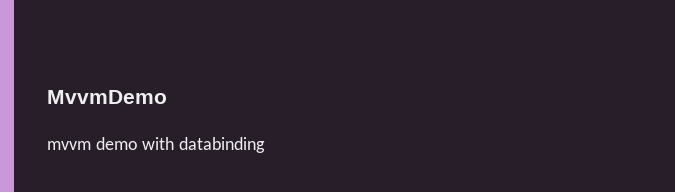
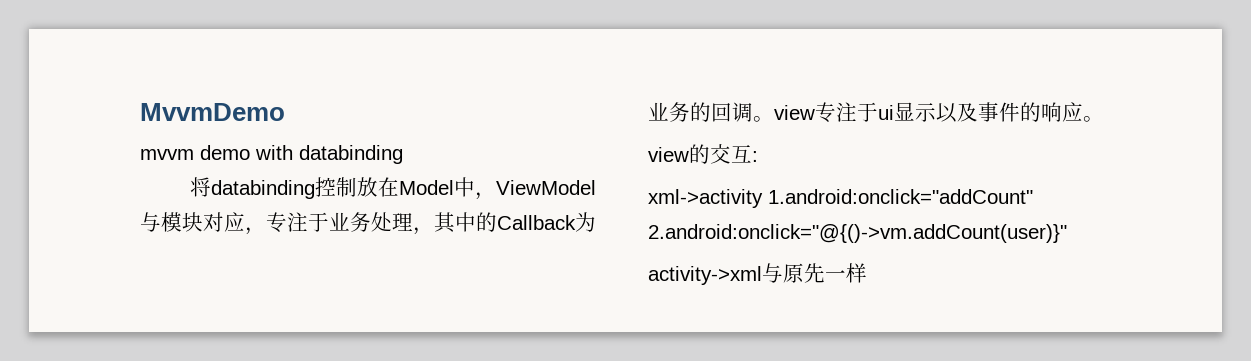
(266, 145) none -> [189,177,596,200] [140,212,596,235] [648,102,1104,123] [648,144,758,164] [648,189,1033,208] [648,224,1067,243] [648,263,867,285] // 将databinding控制放在Model中，ViewModel与模块对应，专注于业务处理，其中的Callback为业务的回调。view专注于ui显示以及事件的响应。 // view的交互: // xml->activity 1.android:onclick="addCount" 2.android:onclick="@{()->vm.addCount(user)}" // activity->xml与原先一样

